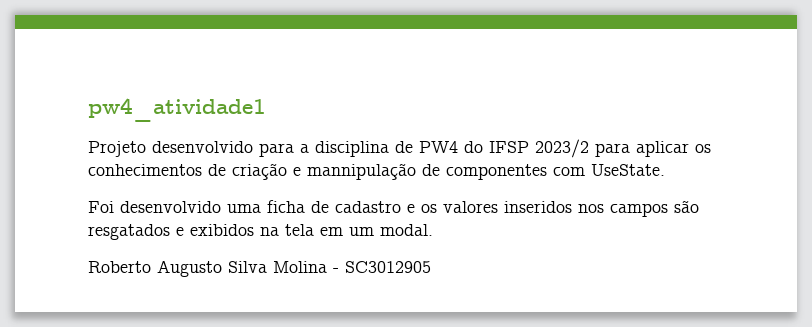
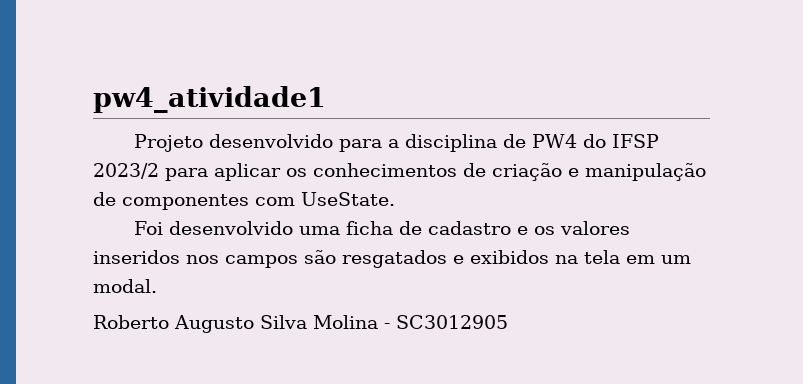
[307,163,416,180] mannipulação -> [585,163,706,181] manipulação

